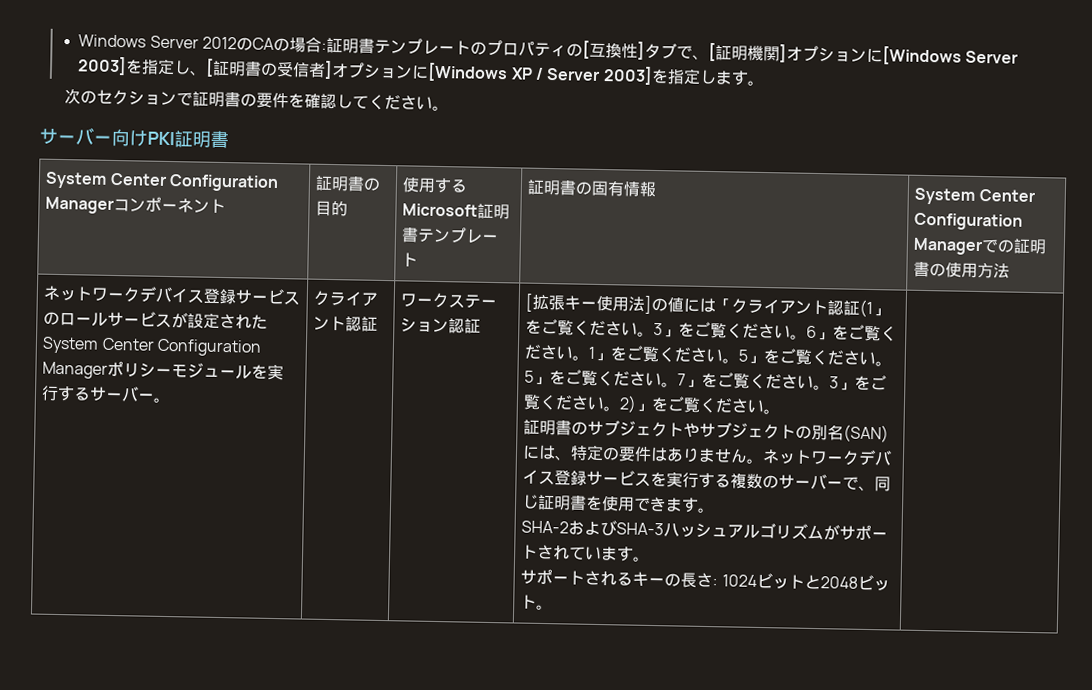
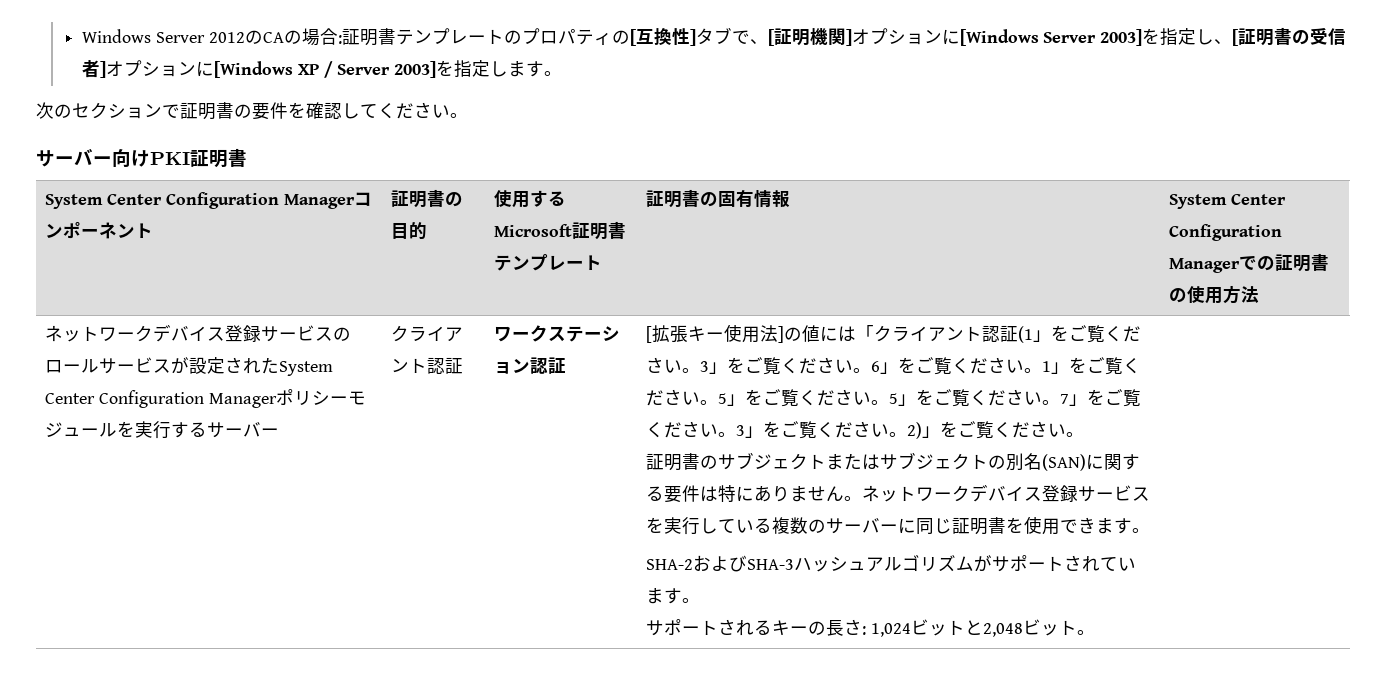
[153,397,171,404] 。 -> (280, 432) none
[683,422,701,438] や -> [826,453,881,470] または
[538,444,669,462] は、特定の要件は -> [1104,454,1141,470] [646,485,755,503] 関する要件は特に
[698,472,716,489] す -> [700,518,755,534] してい
[842,476,876,492] で、 -> [898,518,917,534] に
[721,574,757,587] 1024 -> [870,623,911,637] 1,024
[819,576,858,589] 2048 -> [982,623,1023,637] 2,048

